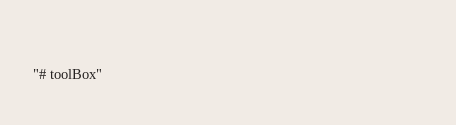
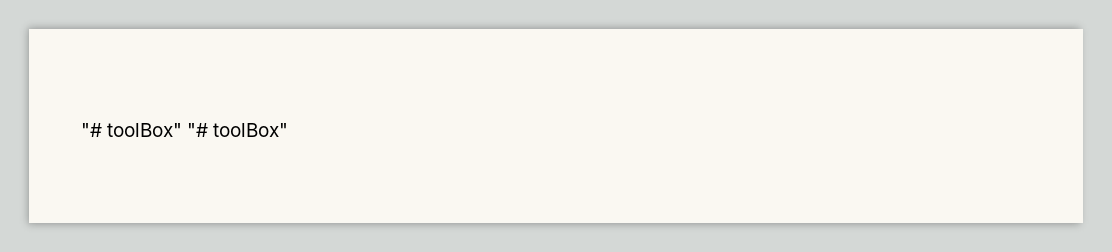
[33,69,102,79] "# toolBox" -> [81,123,289,137] "# toolBox" "# toolBox"

